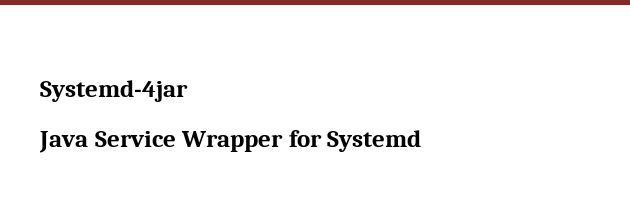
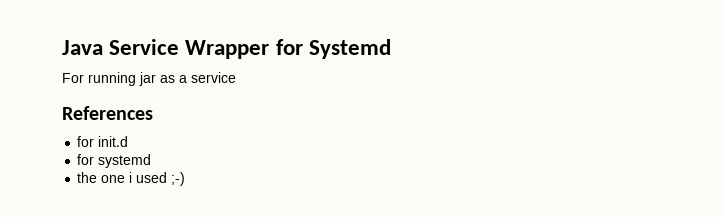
[40,80,188,102] Systemd-4jar // -> (62, 47) none
(422, 141) none -> [62,72,236,86] [62,106,153,120] [77,136,129,147] [77,154,152,168] [77,172,186,186] // For running jar as a service // References // for init.d // for systemd // the one i used ;-)

